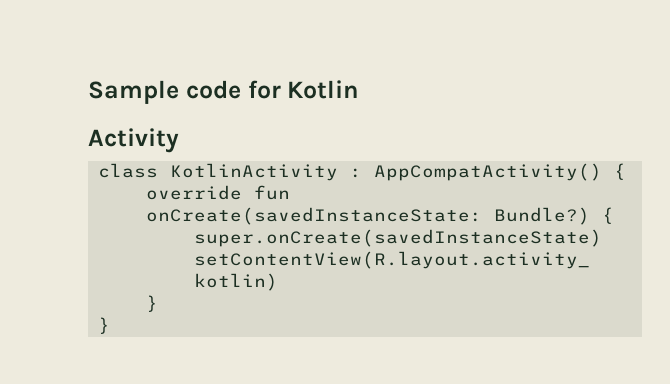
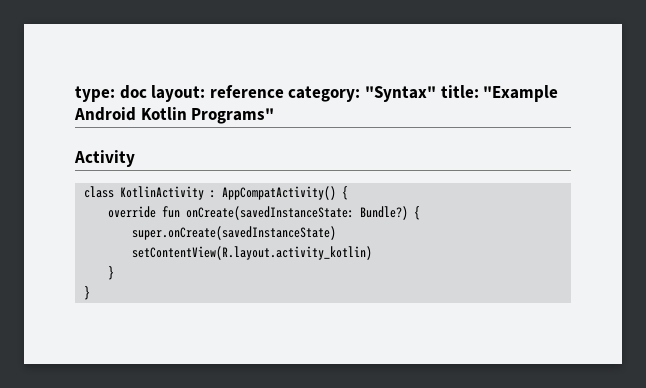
[88,80,281,104] Sample code for -> [75,85,559,102] [74,107,136,121] type: doc layout: reference category: "Syntax" title: "Example Android
(360, 89) none -> [191,108,275,124] Programs"

